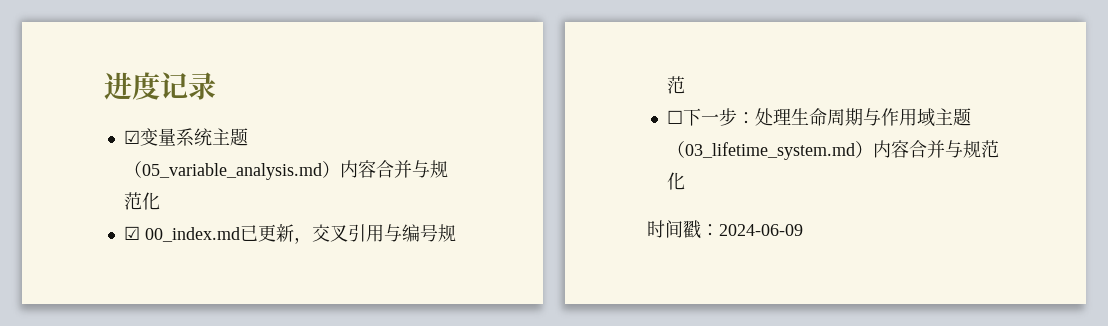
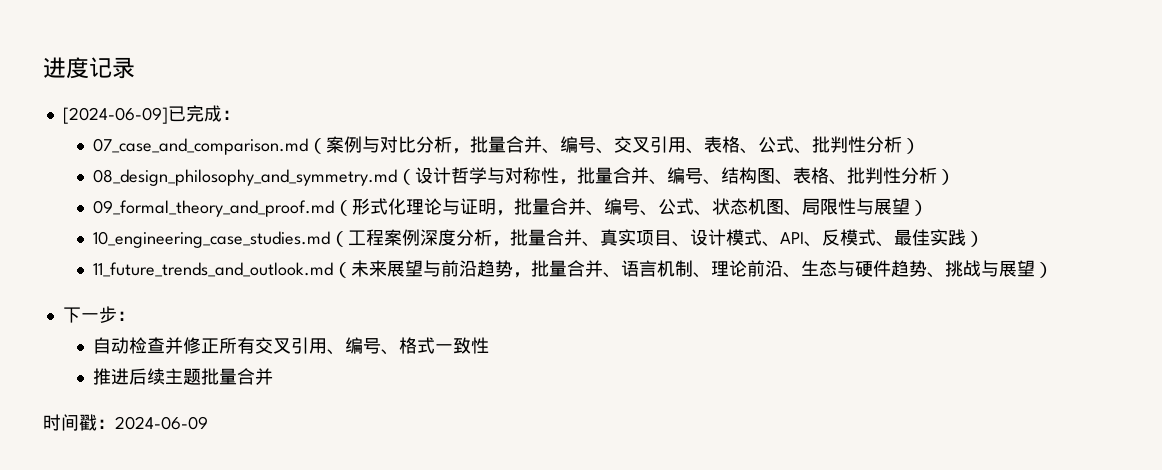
[123,128,248,146] [123,160,448,180] [123,192,160,210] [123,224,456,244] [666,76,685,94] [666,108,971,127] [666,140,999,160] [666,172,685,190] ☑变量系统主题（05_variable_analysis.md）内容合并与规范化 // ☑ 00_index.md已更新，交叉引用与编号规范 // ☐下一步：处理生命周期与作用域主题（03_lifetime_system.md）内容合并与规范化 -> [62,105,240,124] [93,136,921,155] [93,167,956,186] [93,198,929,217] [93,229,985,248] [93,260,1054,278] [62,306,135,323] [93,337,490,355] [93,368,274,385] [2024-06-09]已完成： // 07_case_and_comparison.md（案例与对比分析，批量合并、编号、交叉引用、表格、公式、批判性分析） // 08_design_philosophy_and_symmetry.md（设计哲学与对称性，批量合并、编号、结构图、表格、批判性分析） // 09_formal_theory_and_proof.md（形式化理论与证明，批量合并、编号、公式、状态机图、局限性与展望） // 10_engineering_case_studies.md（工程案例深度分析，批量合并、真实项目、设计模式、API、反模式、最佳实践） // 11_future_trends_and_outlook.md（未来展望与前沿趋势，批量合并、语言机制、理论前沿、生态与硬件趋势、挑战与展望） // 下一步： // 自动检查并修正所有交叉引用、编号、格式一致性 // 推进后续主题批量合并

